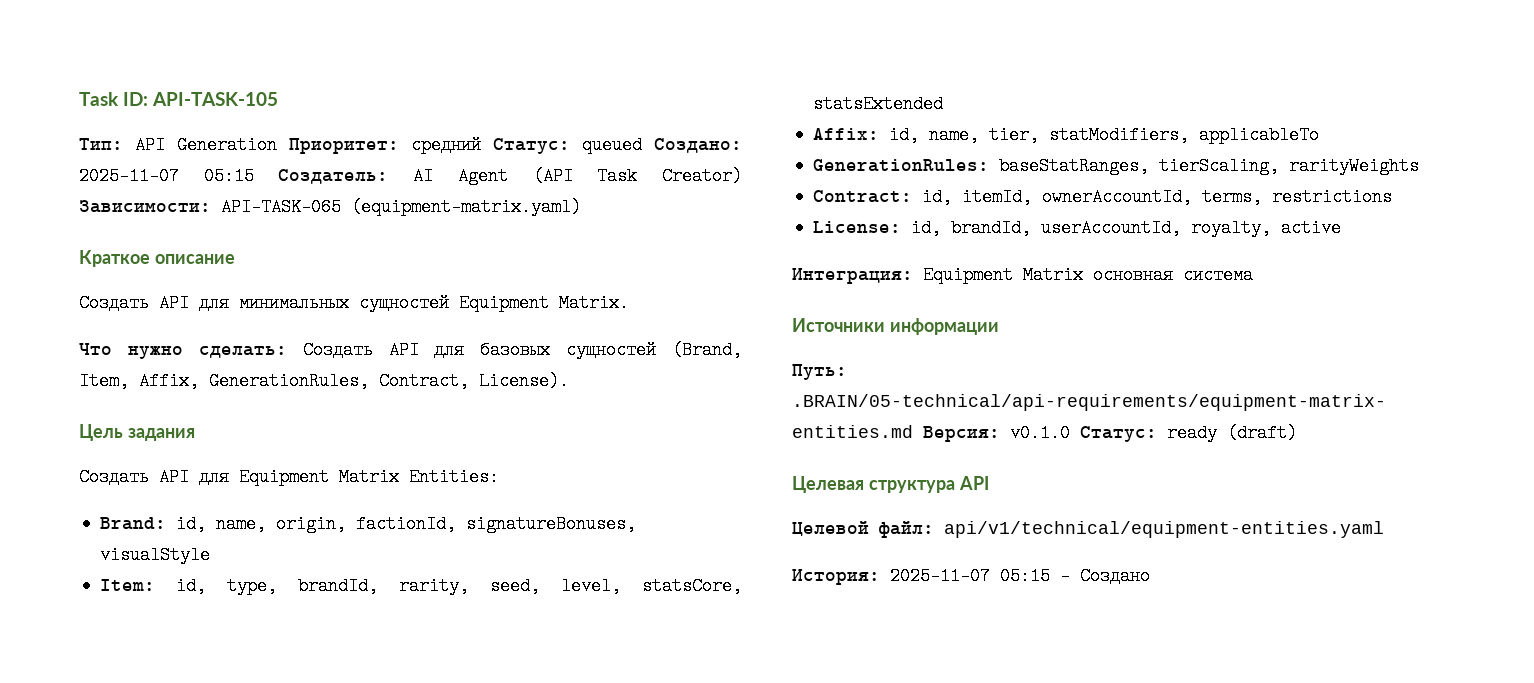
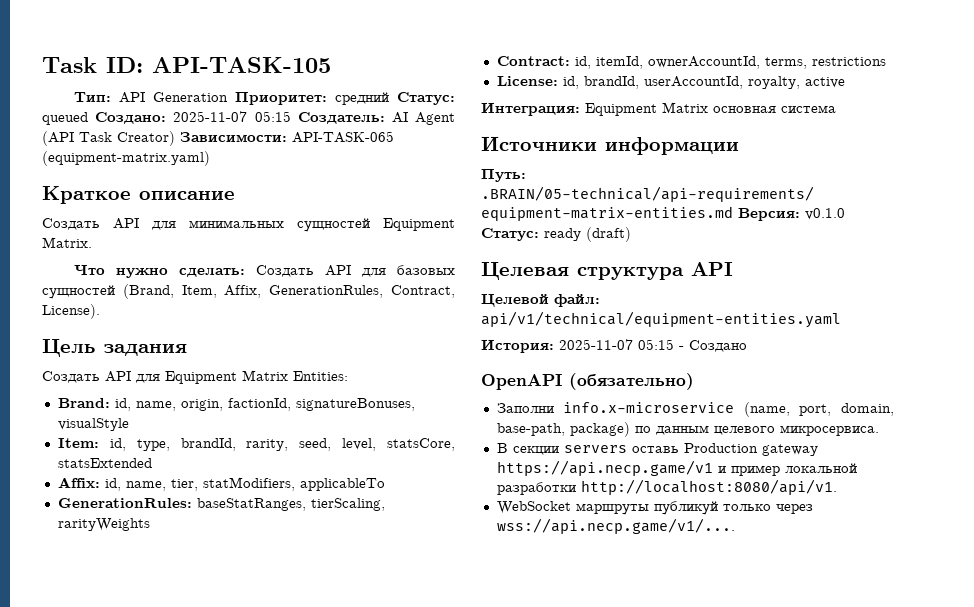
(1150, 576) none -> [481,373,694,390] [496,402,894,417] [496,422,879,437] [496,443,818,456] [496,460,857,476] [496,479,837,495] [496,501,813,515] [496,518,735,534] // OpenAPI (обязательно) // Заполни info.x-microservice (name, port, domain, base-path, package) по данным целевого микросервиса. // В секции servers оставь Production gateway https://api.necp.game/v1 и пример локальной разработки http://localhost:8080/api/v1. // WebSocket маршруты публикуй только через wss://api.necp.game/v1/....

